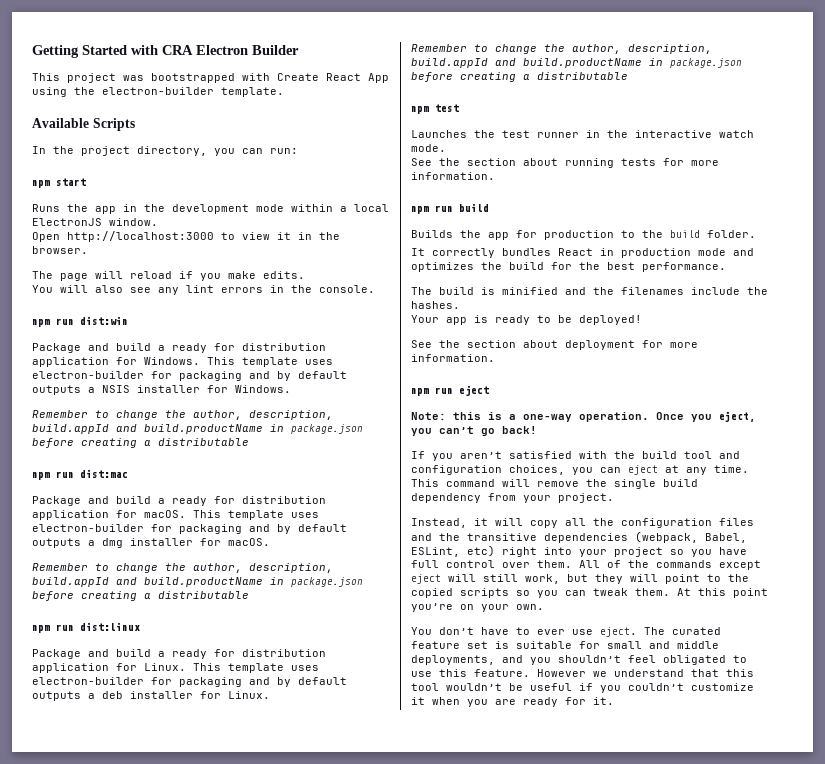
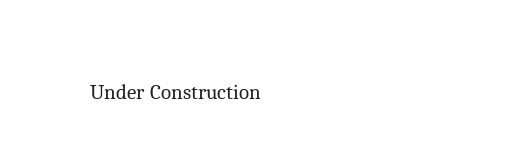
[32,45,299,58] [32,73,389,83] [32,87,284,97] [32,118,135,131] [32,146,298,156] [32,178,86,188] [32,204,389,214] [32,218,158,226] [32,231,340,242] [32,246,88,254] [32,271,305,281] [32,285,375,295] [32,316,128,327] [32,343,326,353] [32,357,333,367] [32,371,347,381] [32,385,291,395] [32,410,333,420] [32,424,363,434] [32,438,249,448] [32,469,128,480] [32,496,326,506] [32,510,319,520] [32,524,347,534] [32,538,270,548] [32,563,333,573] [32,577,363,587] [32,591,249,601] [32,622,140,633] [32,649,326,659] [32,663,319,673] [32,677,347,687] [32,691,270,701] [411,44,712,54] [411,58,742,68] [411,72,628,82] [411,104,459,114] [411,130,754,138] [411,144,446,152] [411,158,719,168] [411,172,495,180] [411,203,489,214] [411,230,756,240] [411,248,754,258] [411,262,726,272] [411,287,768,295] [411,301,460,309] [411,315,642,325] [411,340,698,350] [411,354,495,362] [411,385,489,396] [411,411,756,422] [411,426,537,436] [411,451,740,461] [411,465,749,475] [411,479,698,489] [411,493,614,503] [411,518,754,528] [411,531,747,543] [411,545,747,557] [411,560,761,570] [411,574,749,584] [411,588,768,598] [411,603,544,612] [411,627,721,637] [411,641,719,649] [411,655,747,665] [411,669,754,677] [411,683,754,693] [411,697,614,707] Getting Started with CRA Electron Builder // This project was bootstrapped with Create React App using the electron-builder template. // Available Scripts // In the project directory, you can run: // npm start // Runs the app in the development mode within a local ElectronJS window. // Open http://localhost:3000 to view it in the browser. // The page will reload if you make edits. // You will also see any lint errors in the console. // npm run dist:win // Package and build a ready for distribution application for Windows. This template uses electron-builder for packaging and by default outputs a NSIS installer for Windows. // Remember to change the author, description, build.appId and build.productName in package.json before creating a distributable // npm run dist:mac // Package and build a ready for distribution application for macOS. This template uses electron-builder for packaging and by default outputs a dmg installer for macOS. // Remember to change the author, description, build.appId and build.productName in package.json before creating a distributable // npm run dist:linux // Package and build a ready for distribution application for Linux. This template uses electron-builder for packaging and by default outputs a deb installer for Linux. // Remember to change the author, description, build.appId and build.productName in package.json before creating a distributable // npm test // Launches the test runner in the interactive watch mode. // See the section about running tests for more information. // npm run build // Builds the app for production to the build folder. // It correctly bundles React in production mode and optimizes the build for the best performance. // The build is minified and the filenames include the hashes. // Your app is ready to be deployed! // See the section about deployment for more information. // npm run eject // Note: this is a one-way operation. Once you eject, you can’t go back! // If you aren’t satisfied with the build tool and configuration choices, you can eject at any time. This command will remove the single build dependency from your project. // Instead, it will copy all the configuration files and the transitive dependencies (webpack, Babel, ESLint, etc) right into your project so you have full control over them. All of the commands except eject will still work, but they will point to the copied scripts so you can tweak them. At this point you’re on your own. // You don’t have to ever use eject. The curated feature set is suitable for small and middle deployments, and you shouldn’t feel obligated to use this feature. However we understand that this tool wouldn’t be useful if you couldn’t customize it when you are ready for it. -> [90,84,261,99] Under Construction

